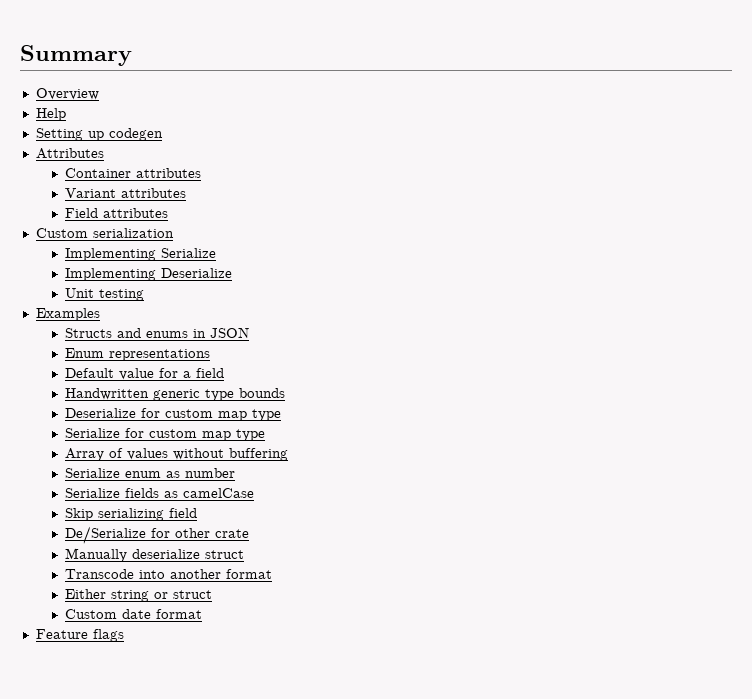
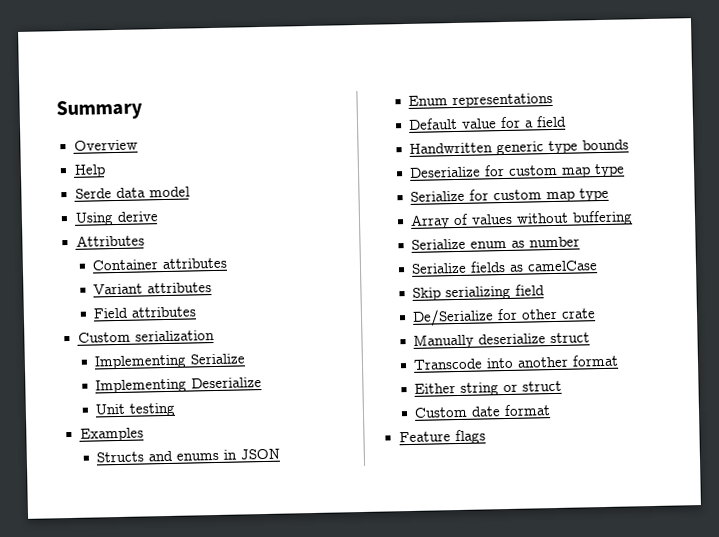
[35,128,163,141] Setting up codegen -> [74,186,190,199] [74,211,158,226] Serde data model // Using derive

